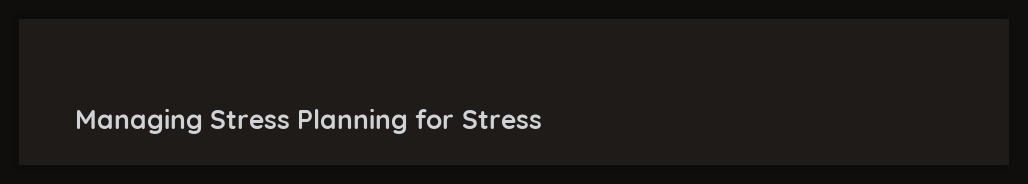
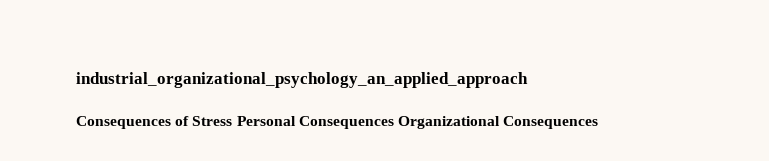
[75,108,542,134] Managing Stress Planning for Stress -> [76,72,528,88] [76,116,599,129] industrial_organizational_psychology_an_applied_approach // Consequences of Stress Personal Consequences Organizational Consequences

